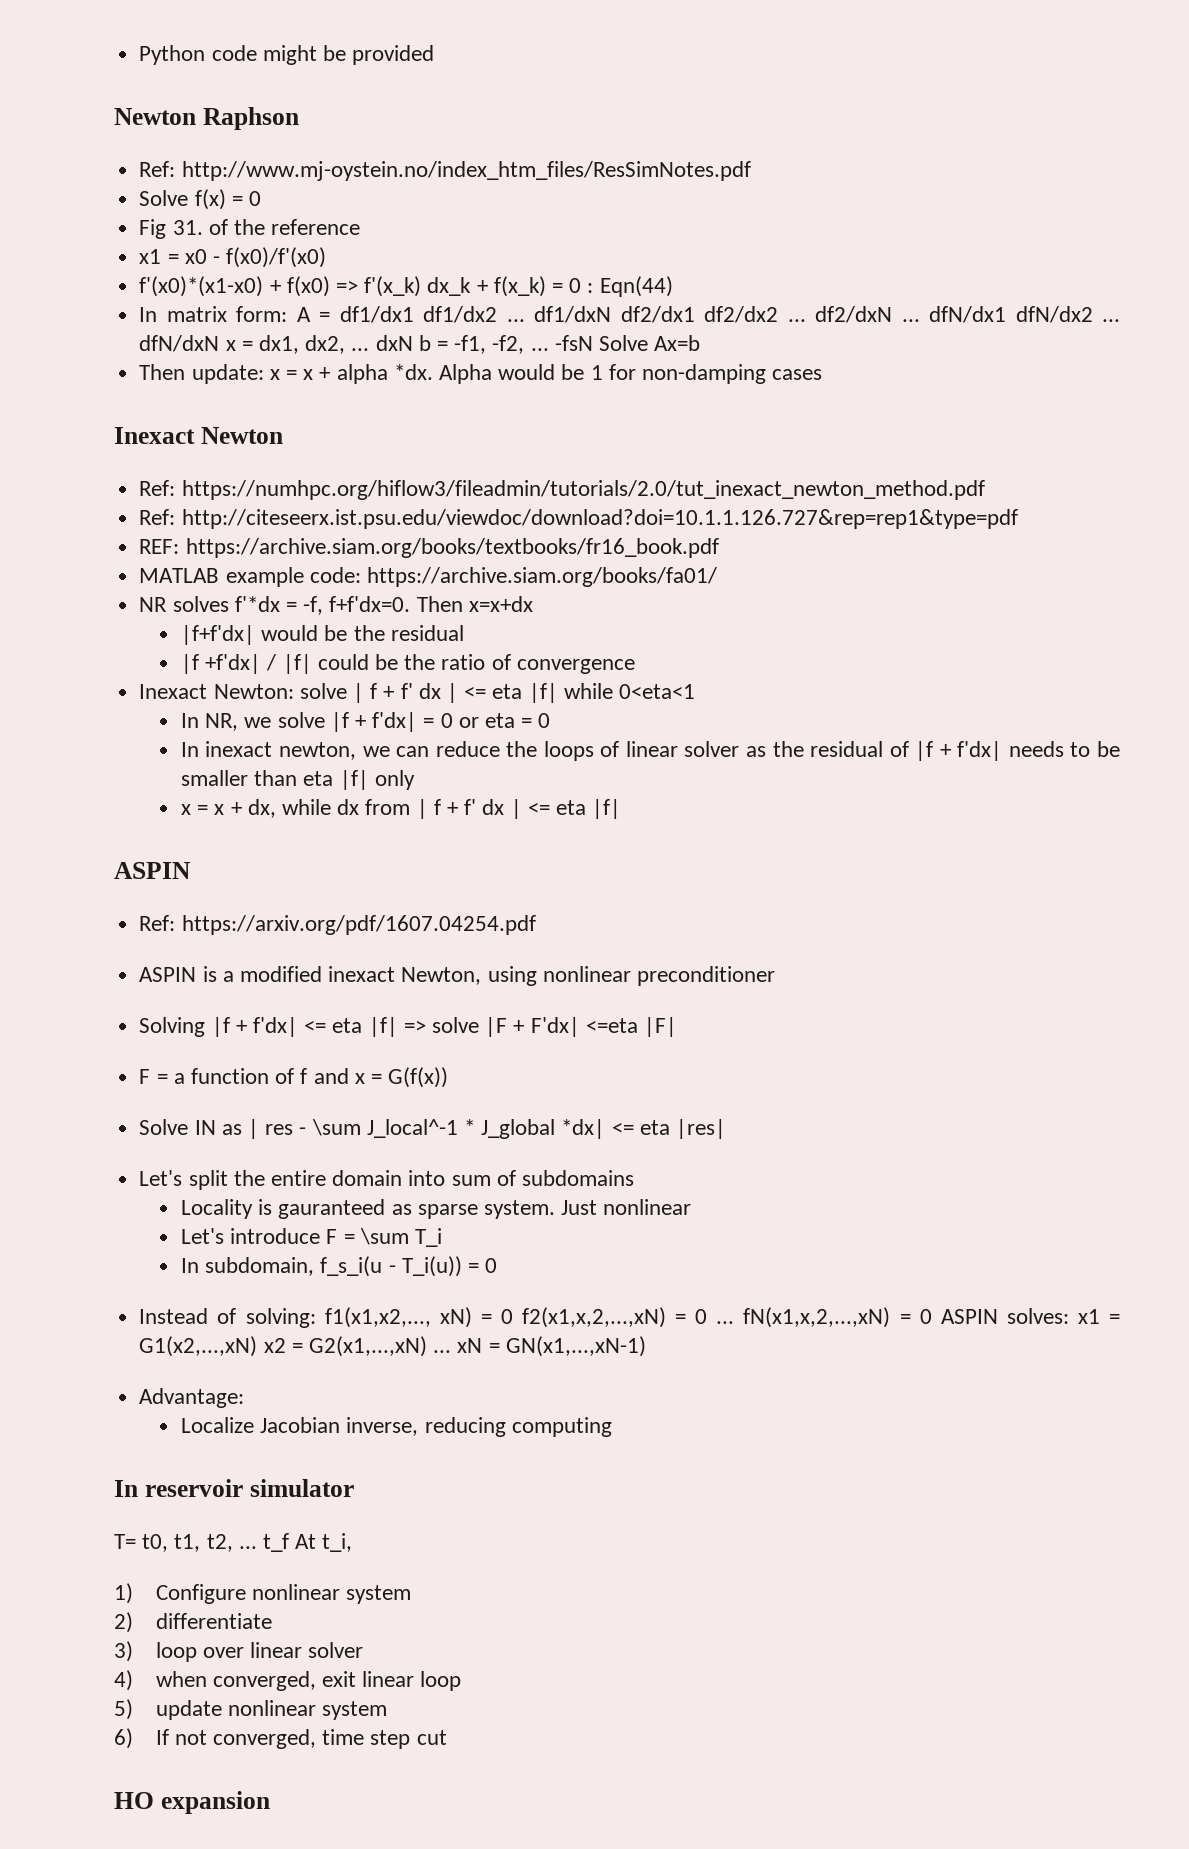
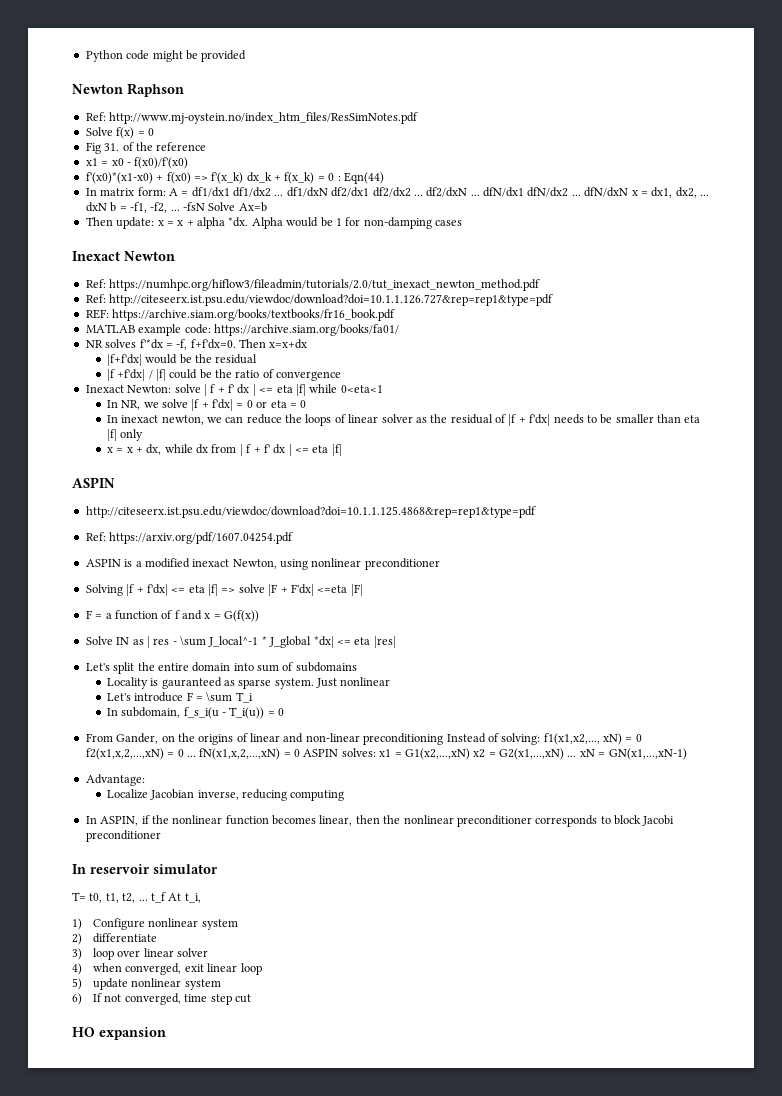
(191, 870) none -> [85,506,536,518] // http://citeseerx.ist.psu.edu/viewdoc/download?doi=10.1.1.125.4868&rep=rep1&type=pdf
(498, 1265) none -> [85,733,444,745] From Gander, on the origins of linear and non-linear preconditioning
(612, 1427) none -> [85,815,675,827] [85,830,161,842] // In ASPIN, if the nonlinear function becomes linear, then the nonlinear preconditioner corresponds to block Jacobi preconditioner

